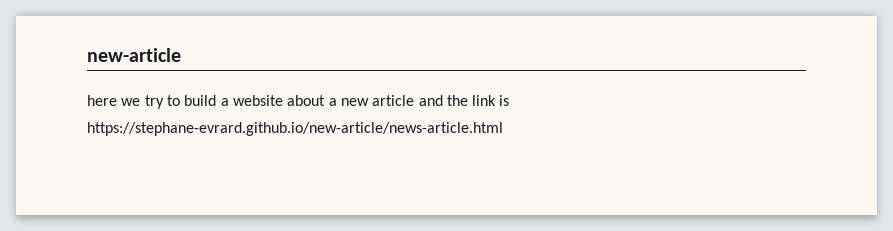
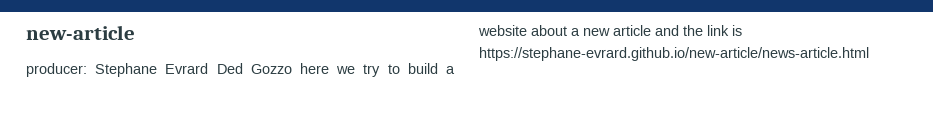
(181, 55) none -> [26,63,292,77] producer: Stephane Evrard Ded Gozzo

